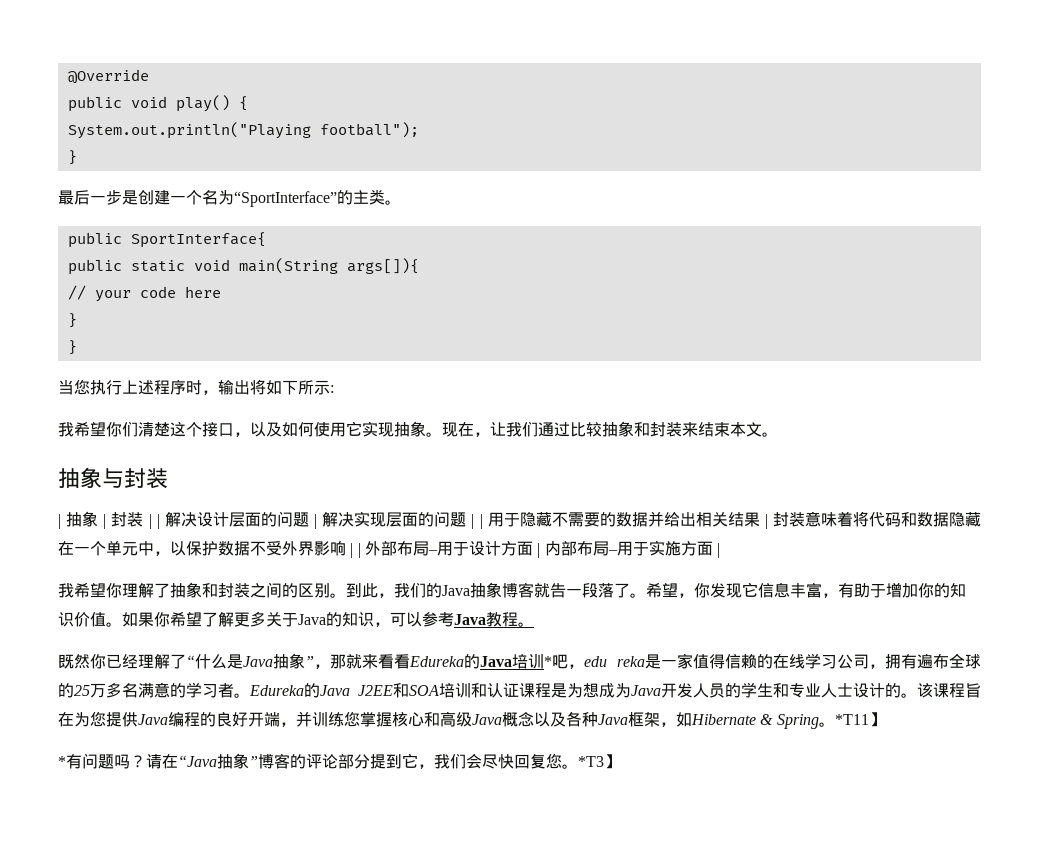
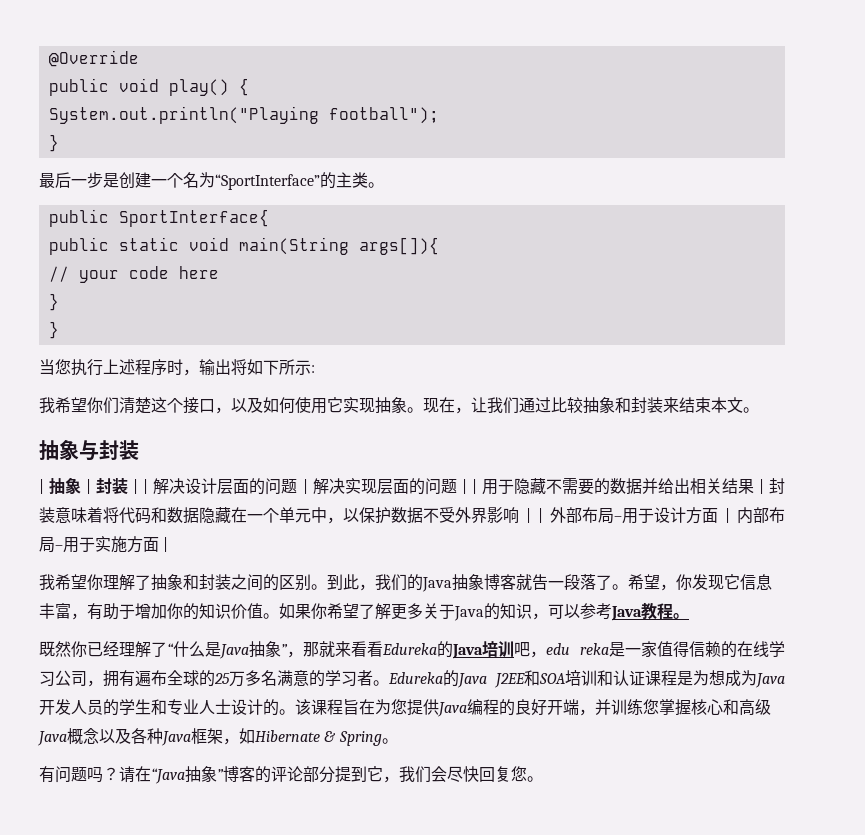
[544,656,552,667] * -> (514, 649) none
[834,712,885,727] [58,756,66,767] *T11】 // * -> (398, 741) //
[578,754,620,769] *T3】 -> (543, 779) none

